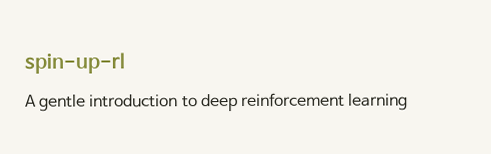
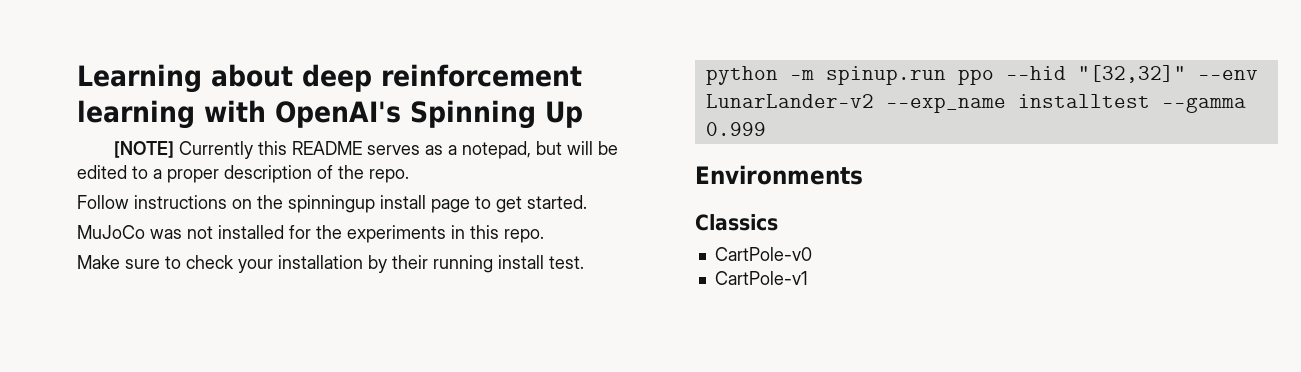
[24,52,125,74] [25,92,409,112] spin-up-rl // A gentle introduction to deep reinforcement learning -> [77,64,582,93] [77,100,583,129] [113,141,618,159] [77,165,409,183] [77,195,587,213] [77,225,544,243] [77,255,584,273] [705,65,1258,85] [705,94,1246,113] [705,122,766,136] [695,165,863,185] [695,214,778,231] [714,247,812,261] [714,271,808,285] Learning about deep reinforcement learning with OpenAI's Spinning Up // [NOTE] Currently this README serves as a notepad, but will be edited to a proper description of the repo. // Follow instructions on the spinningup install page to get started. // MuJoCo was not installed for the experiments in this repo. // Make sure to check your installation by their running install test. // python -m spinup.run ppo --hid "[32,32]" --env LunarLander-v2 --exp_name installtest --gamma 0.999 // Environments // Classics // CartPole-v0 // CartPole-v1

